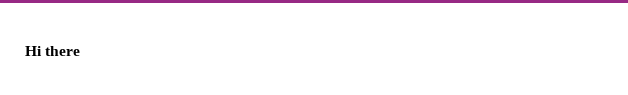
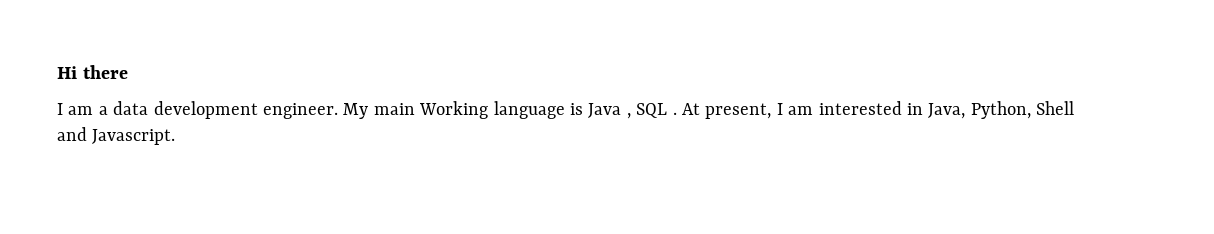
(81, 51) none -> [57,101,1075,119] [57,127,176,145] // I am a data development engineer. My main Working language is Java , SQL . At present, I am interested in Java, Python, Shell and Javascript.

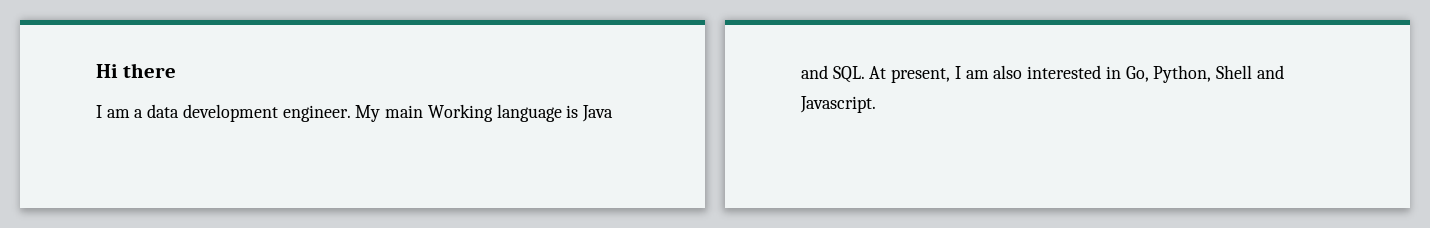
[626,103,677,119] , SQL . -> [801,65,865,83] and SQL.
(814, 110) none -> [993,65,1023,79] also
[928,103,966,119] Java, -> [1125,66,1149,82] Go,

